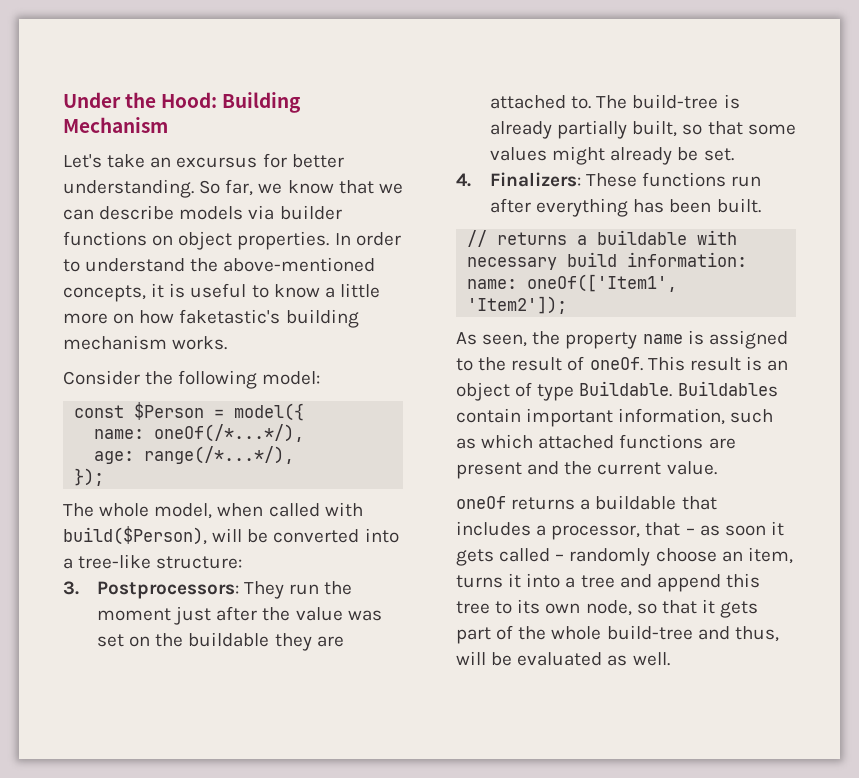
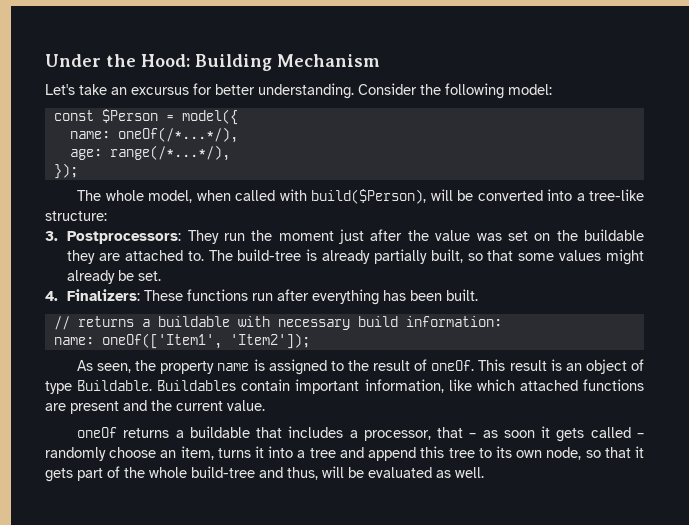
[199,179,403,196] [63,205,342,220] [63,231,401,250] [63,257,376,272] [63,283,380,302] [63,309,359,328] [63,335,228,350] So far, we know that we can describe models via builder functions on object properties. In order to understand the above-mentioned concepts, it is useful to know a little more on how faketastic's building mechanism works. // -> (354, 91) none
[730,409,774,423] [456,438,476,449] such as -> [448,379,472,391] like

